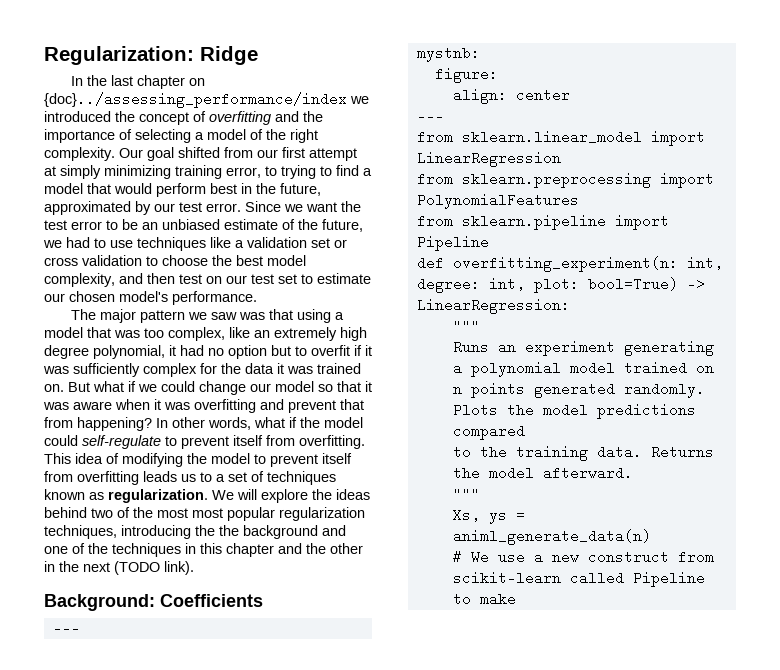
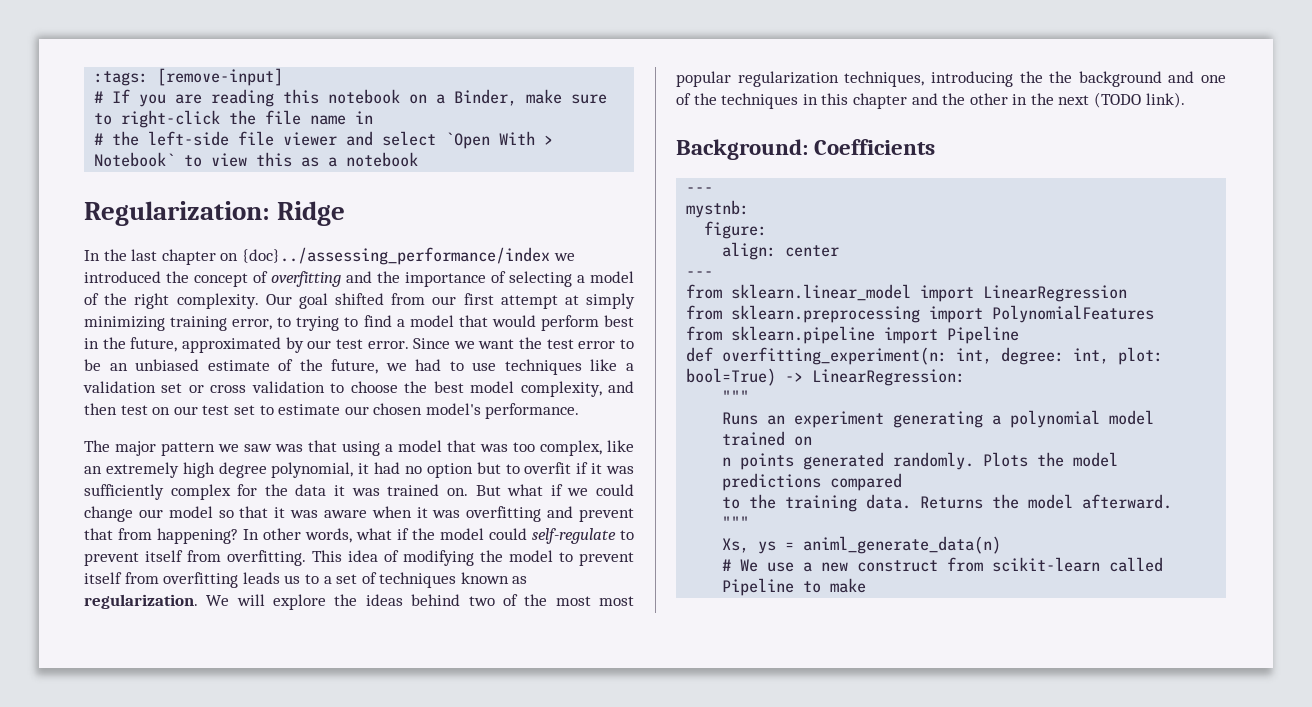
(44, 55) none -> [94,68,284,86] [94,89,608,107] [94,110,374,128] [94,131,554,149] [94,152,419,167] :tags: [remove-input] // # If you are reading this notebook on a Binder, make sure to right-click the file name in // # the left-side file viewer and select `Open With > Notebook` to view this as a notebook //

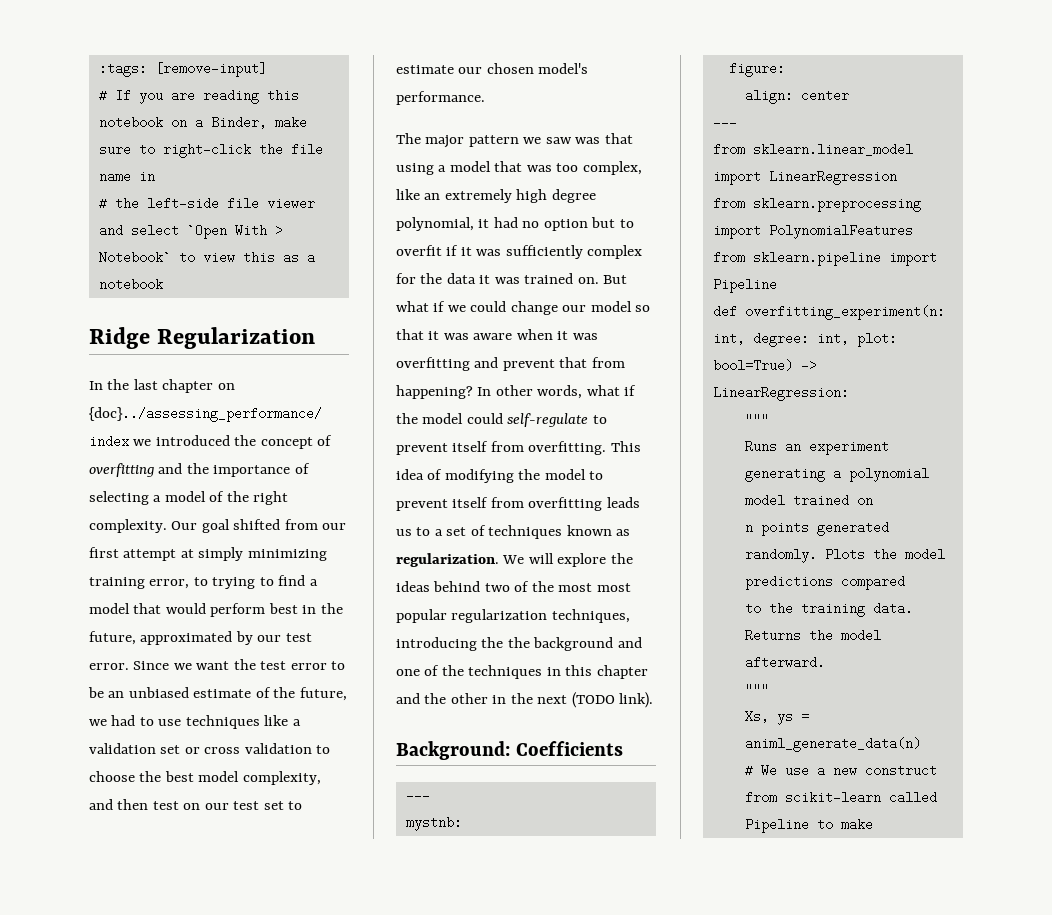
[84,201,270,226] Regularization: -> (163, 284) none
(346, 213) none -> [157,327,316,349] Regularization

